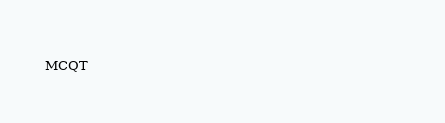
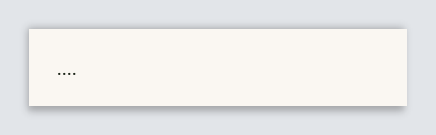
[45,61,88,72] MCQT -> [57,72,77,75] ....

